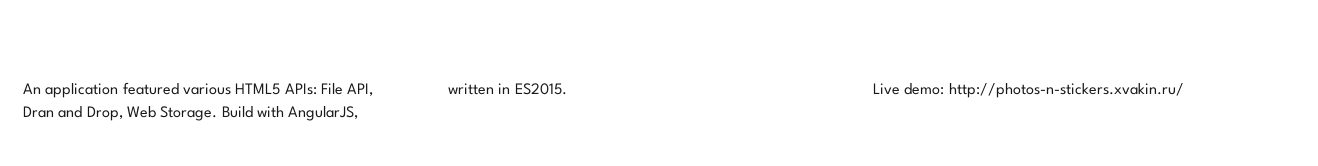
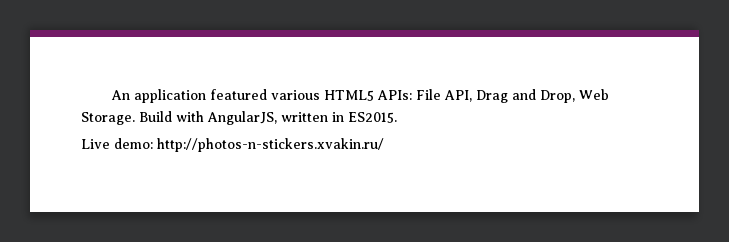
[23,106,54,118] Dran -> [475,90,508,103] Drag

